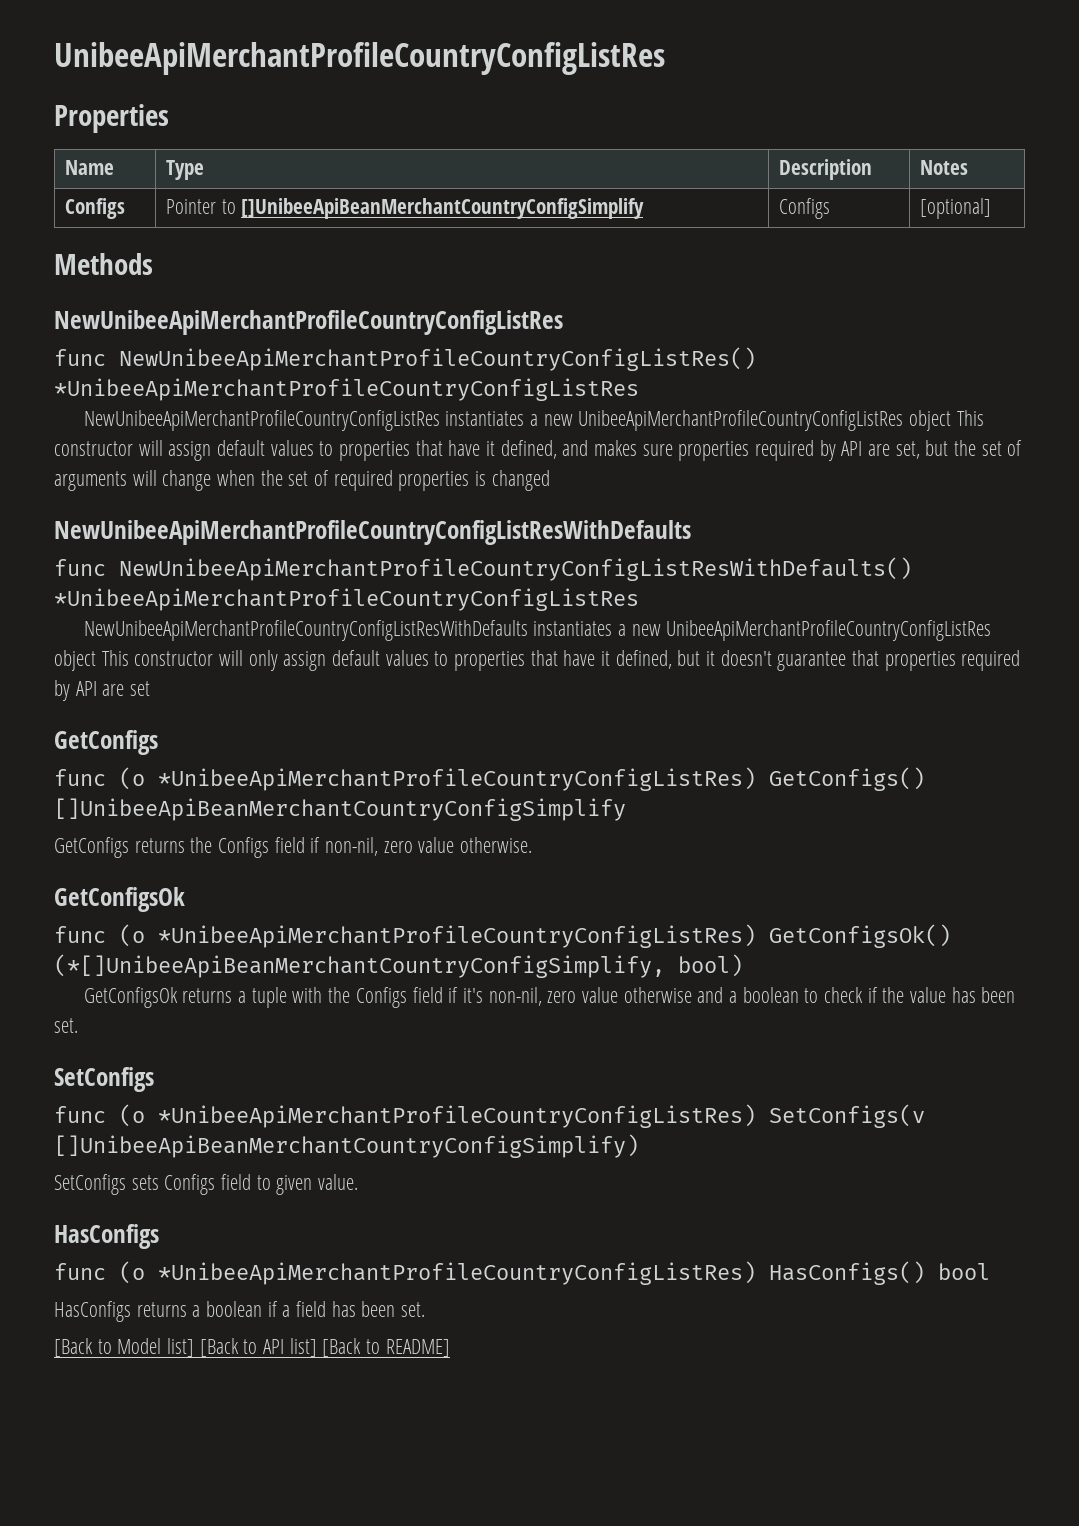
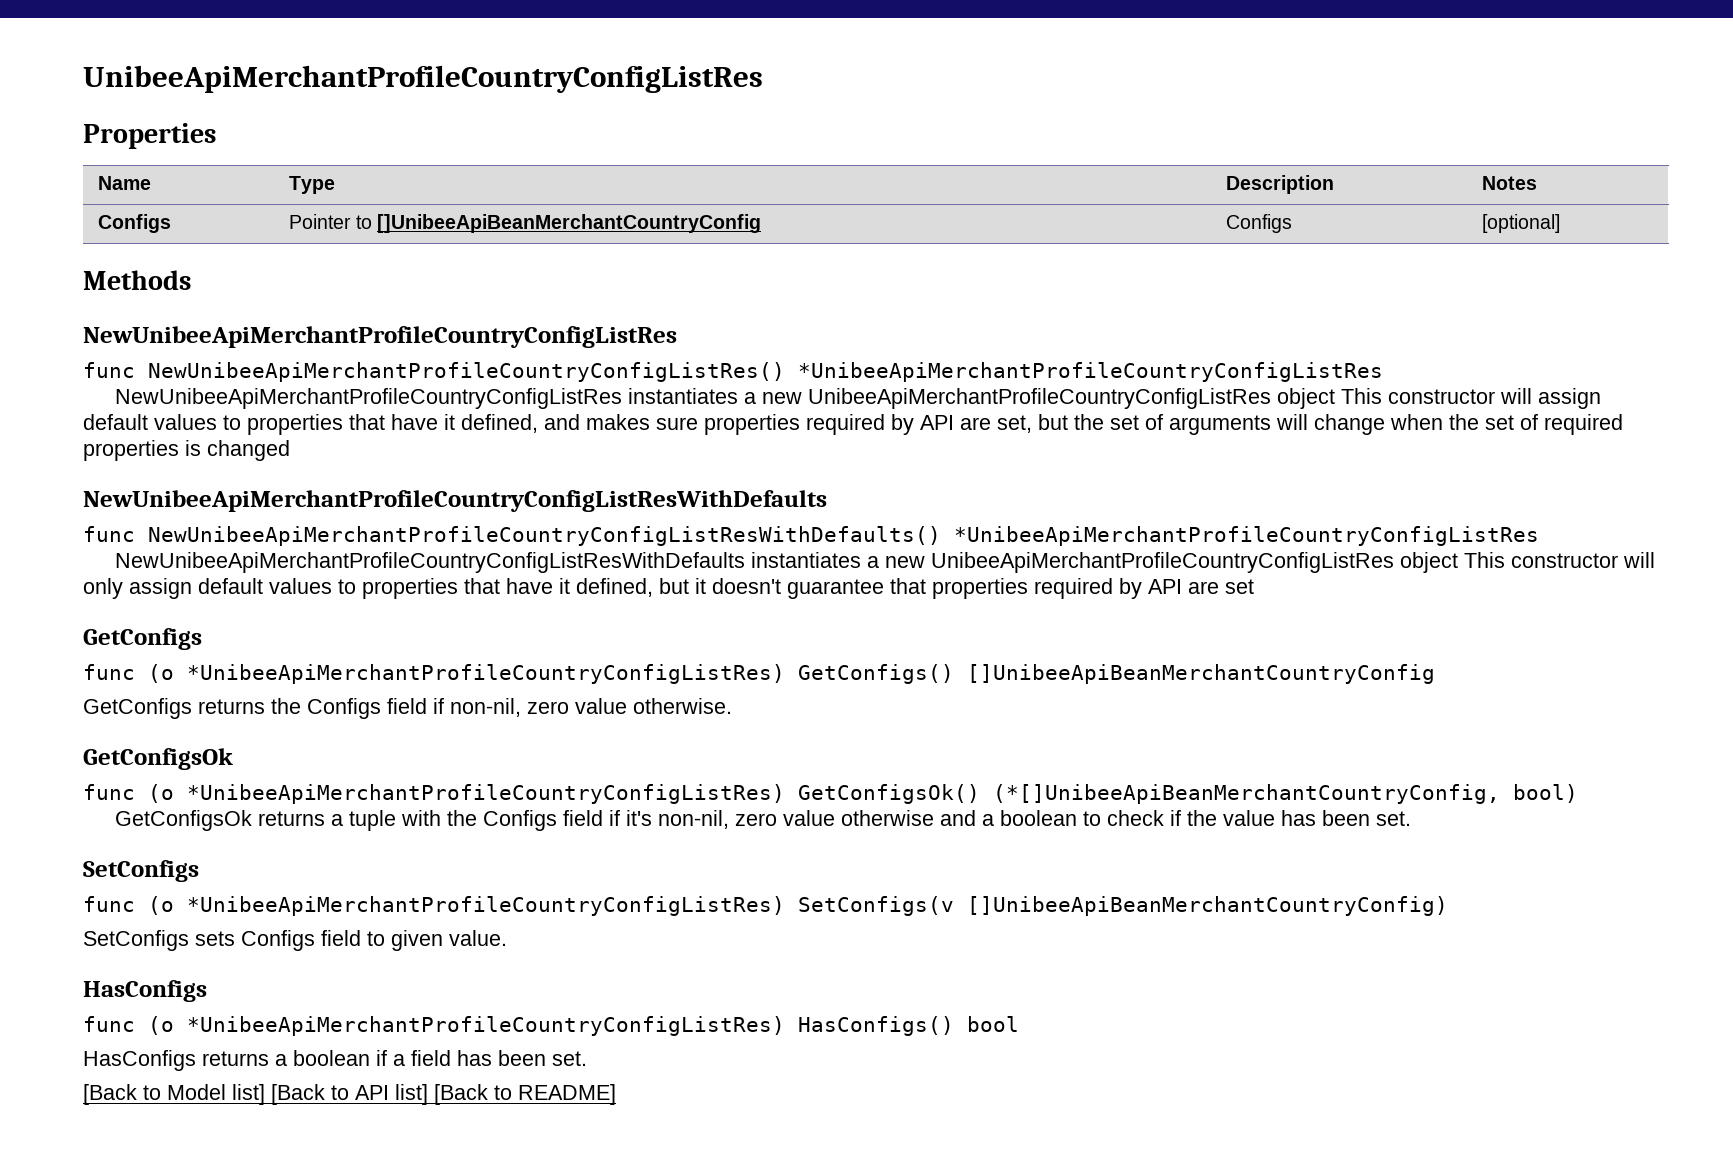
[241,198,645,219] []UnibeeApiBeanMerchantCountryConfigSimplify -> [377,214,762,233] []UnibeeApiBeanMerchantCountryConfig
[54,798,626,821] []UnibeeApiBeanMerchantCountryConfigSimplify -> [967,664,1435,684] []UnibeeApiBeanMerchantCountryConfig
[54,954,665,978] (*[]UnibeeApiBeanMerchantCountryConfigSimplify, -> [993,784,1500,804] (*[]UnibeeApiBeanMerchantCountryConfig,
[54,1134,639,1158] []UnibeeApiBeanMerchantCountryConfigSimplify) -> [967,896,1448,916] []UnibeeApiBeanMerchantCountryConfig)

